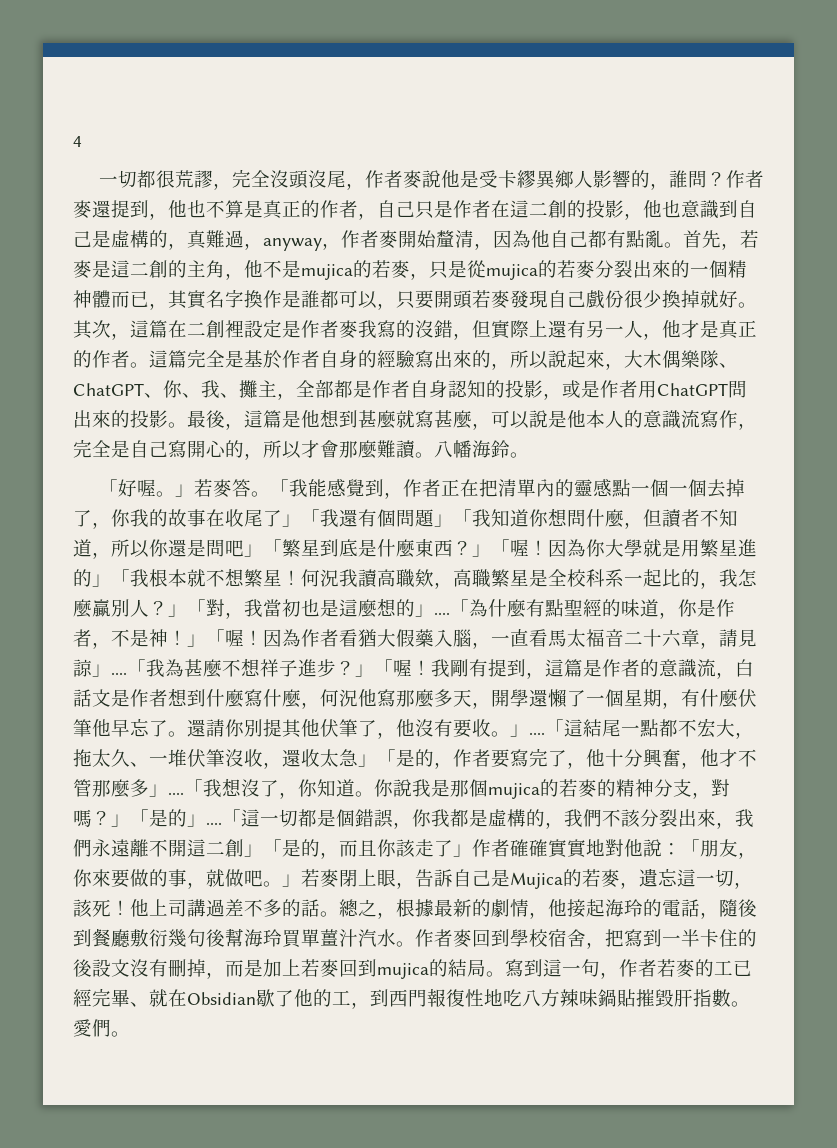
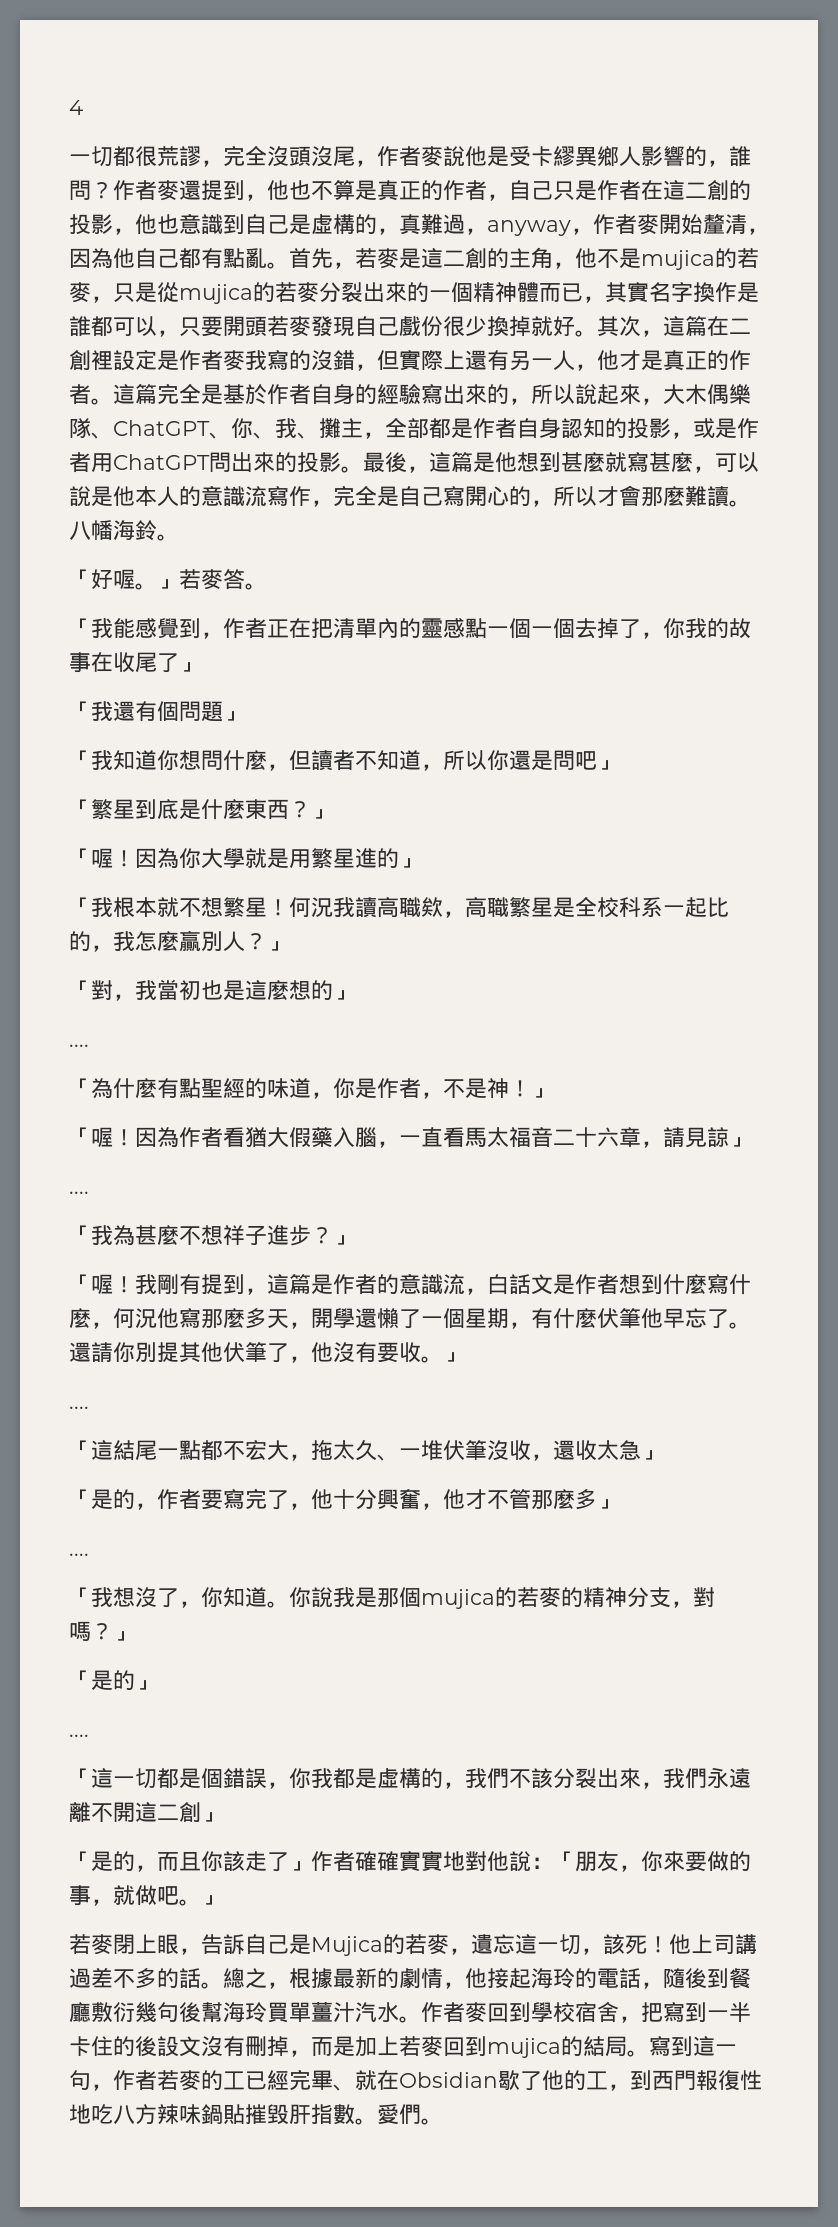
(270, 494) none -> (267, 586) //
(301, 520) none -> (201, 667) //
(453, 520) none -> (245, 716) //
(263, 550) none -> (619, 765) //
(491, 550) none -> (333, 814) //
(111, 580) none -> (421, 863) //
(187, 610) none -> (289, 946) //
[434,612,450,615] .... -> [69,1044,89,1047] // .... //
(206, 640) none -> (553, 1093) //
[111,672,127,675] .... -> [69,1191,89,1194] // .... //
(374, 670) none -> (355, 1240) //
[529,732,545,735] .... -> [69,1406,89,1409] // .... //
(377, 760) none -> (663, 1455) //
[168,792,184,795] .... -> [69,1553,89,1556] // .... //
(130, 820) none -> (135, 1636) //
[206,822,222,825] .... -> [69,1734,89,1737] // .... //
(263, 850) none -> (223, 1817) //
(301, 880) none -> (223, 1900) //

